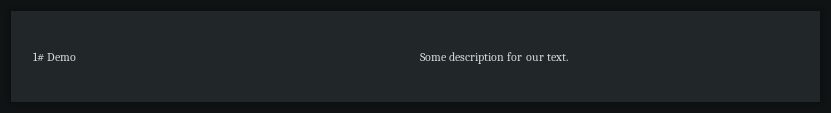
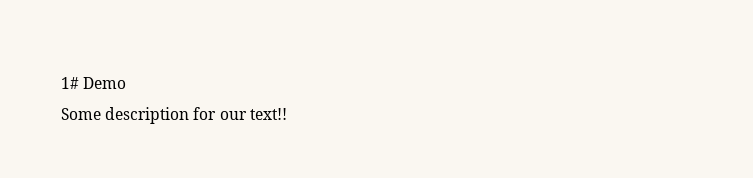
[546,54,568,61] text. -> [249,108,287,120] text!!

